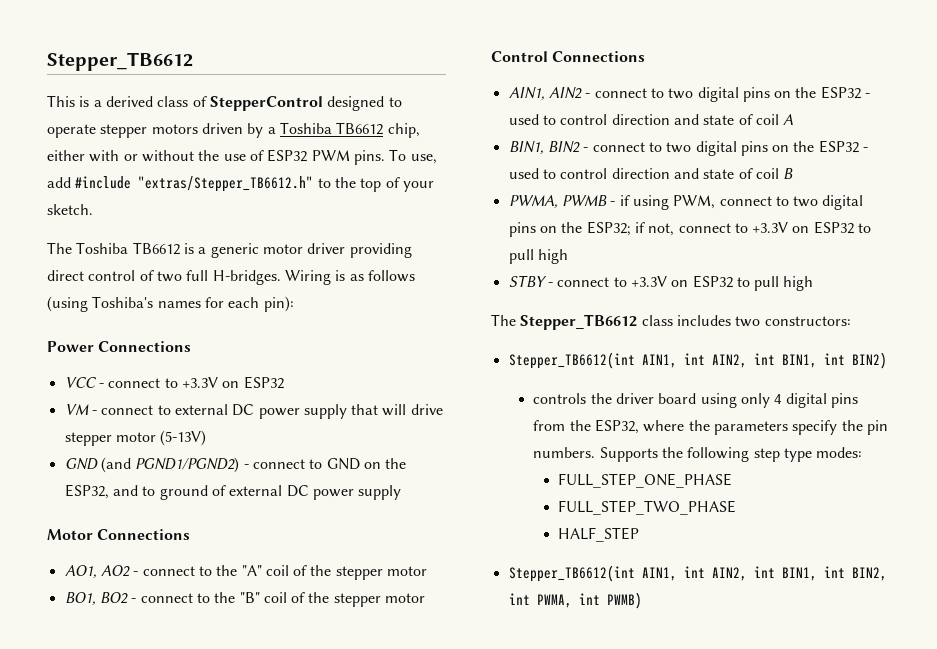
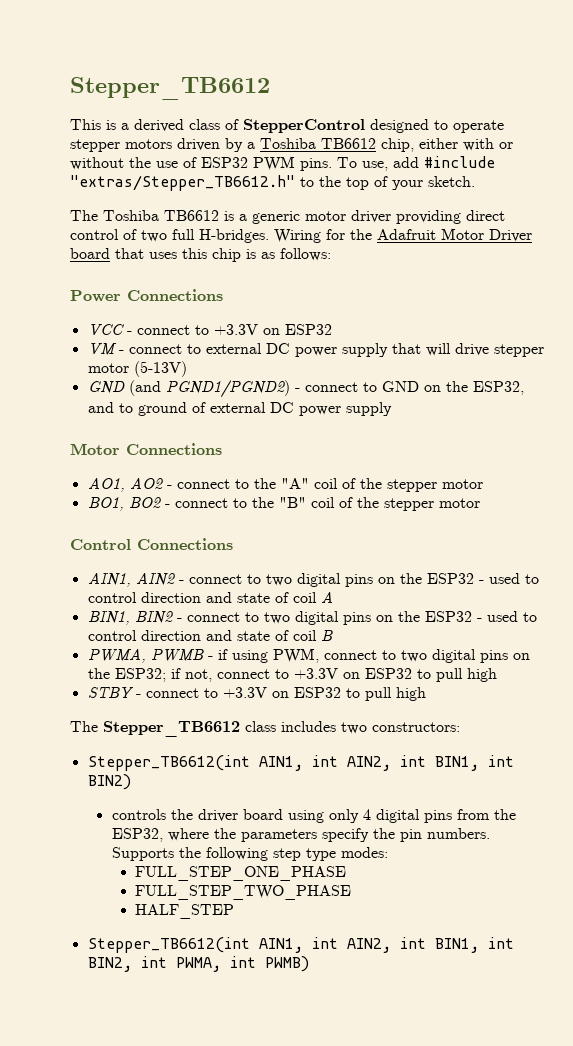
[335,270,415,282] [47,296,294,312] is as follows (using Toshiba's names for each pin): -> [326,228,532,242] [70,248,331,262] for the Adafruit Motor Driver board that uses this chip is as follows:

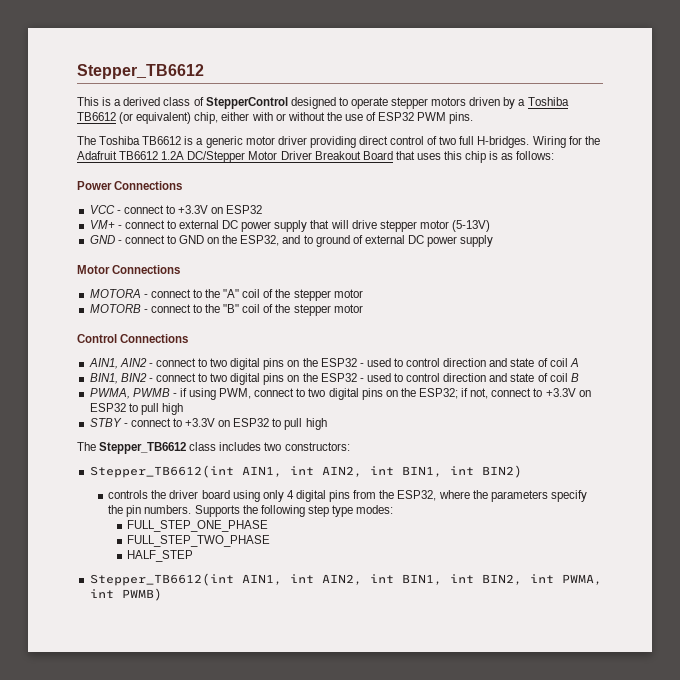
(376, 143) none -> [119,112,192,124] (or equivalent)
[337,156,495,171] [70,175,475,191] To use, add #include "extras/Stepper_TB6612.h" to the top of your sketch. -> (474, 118) none
[441,228,532,242] [70,248,110,259] Motor Driver board -> [119,151,393,163] TB6612 1.2A DC/Stepper Motor Driver Breakout Board
[87,343,117,355] VM -> [89,220,115,229] VM+
[128,380,290,398] (and PGND1/PGND2) -> (115, 239) none
[87,477,163,492] AO1, AO2 -> [89,289,141,298] MOTORA
[87,497,161,511] BO1, BO2 -> [89,304,141,313] MOTORB

